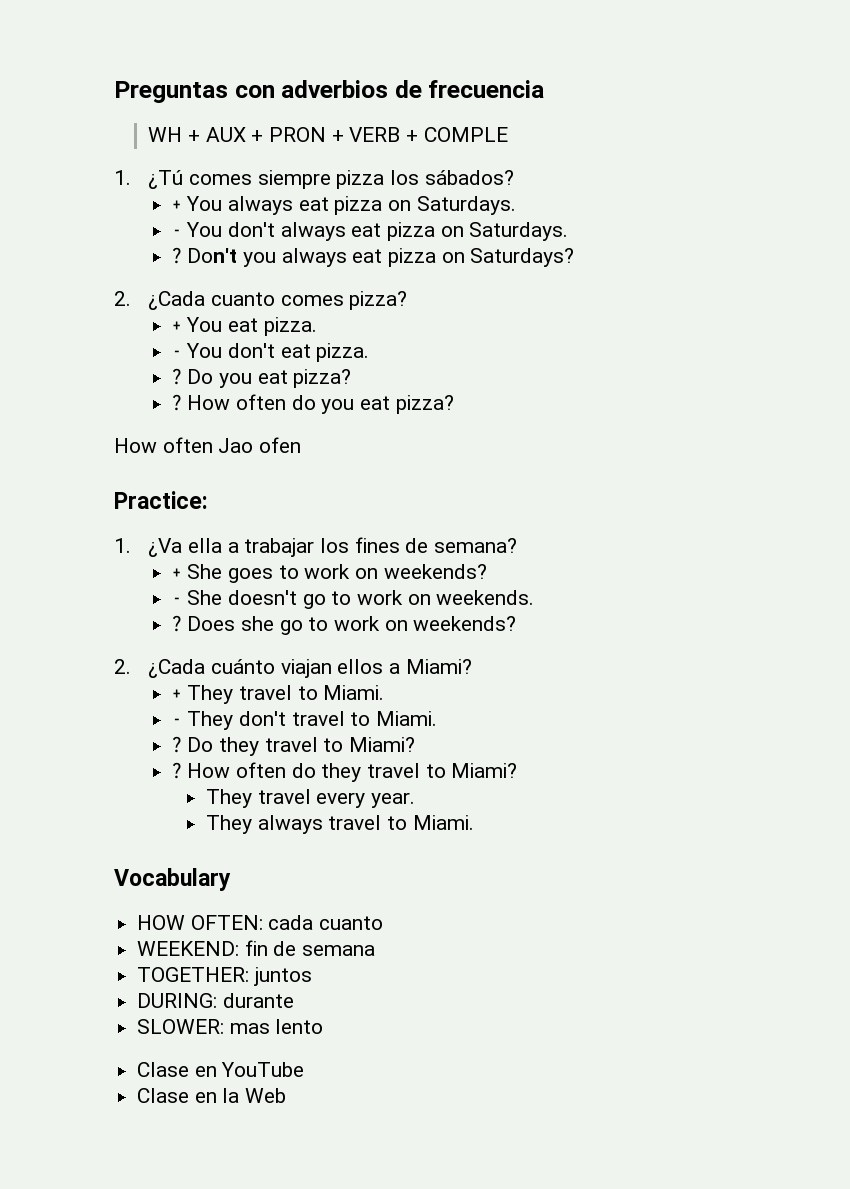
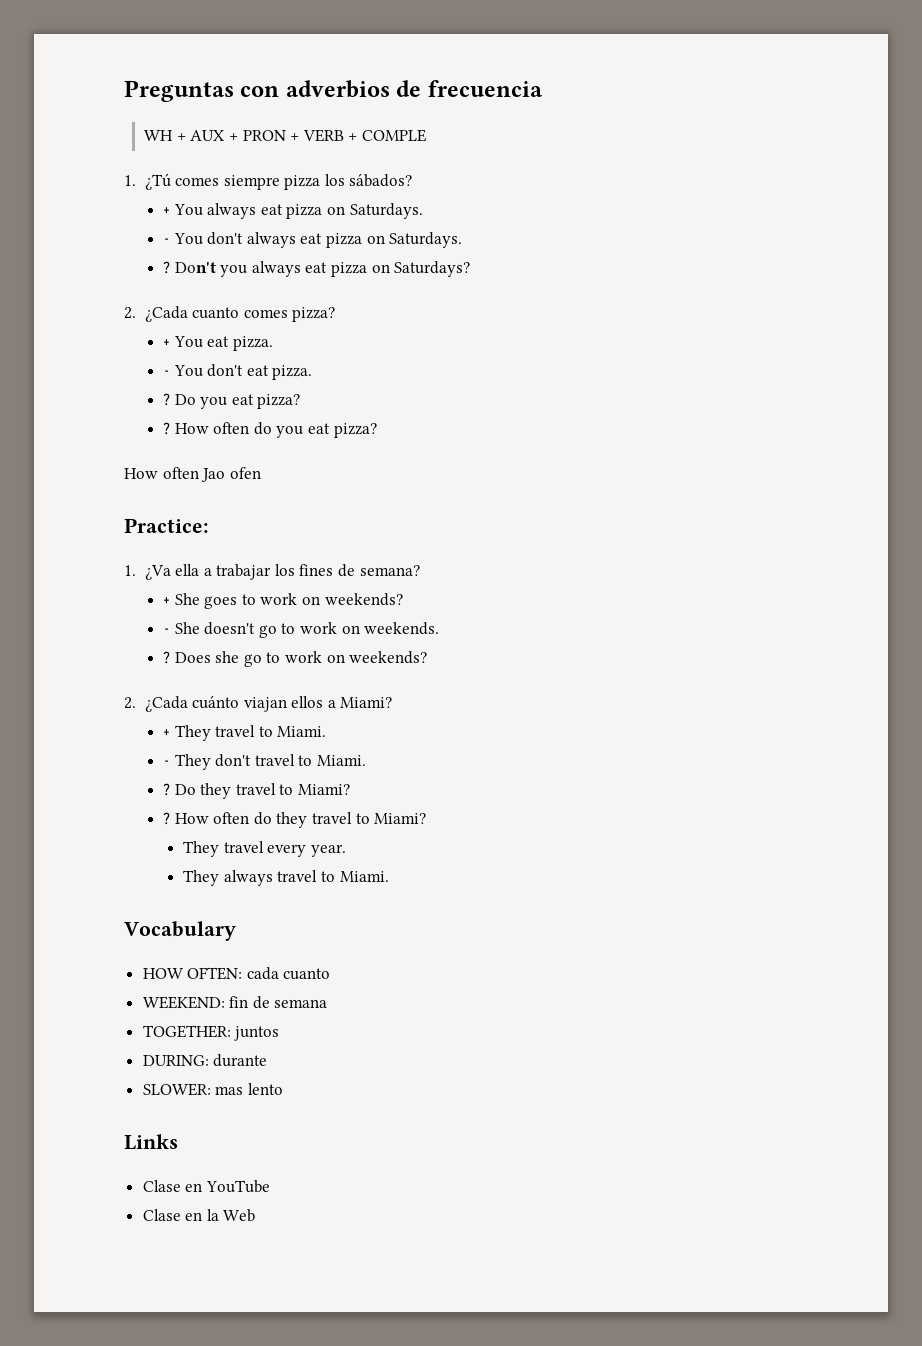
(324, 1026) none -> [124,1134,178,1150] // Links

